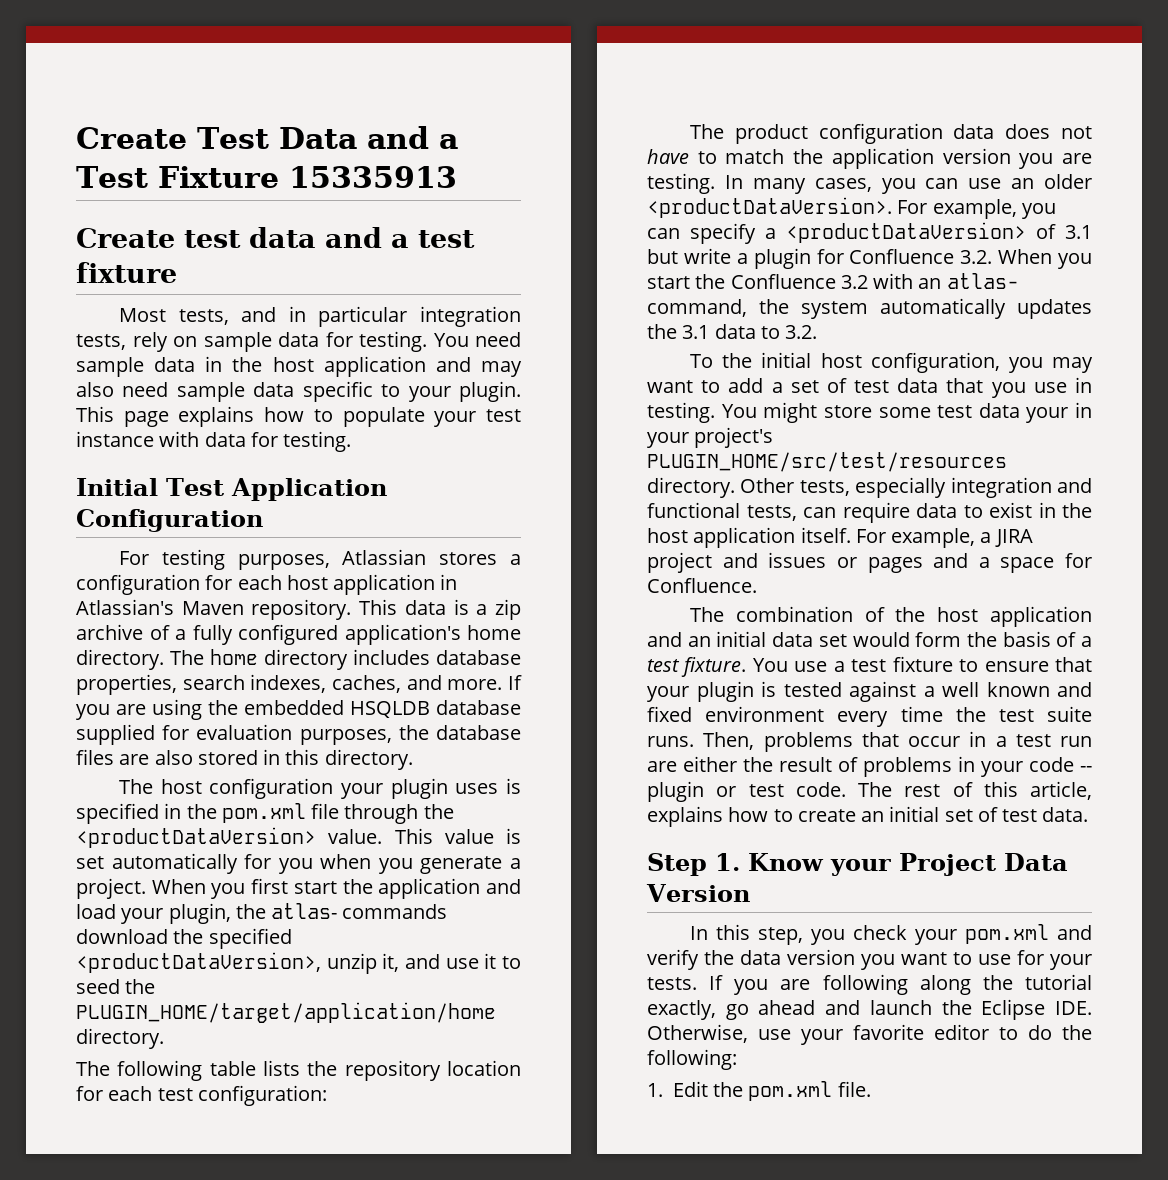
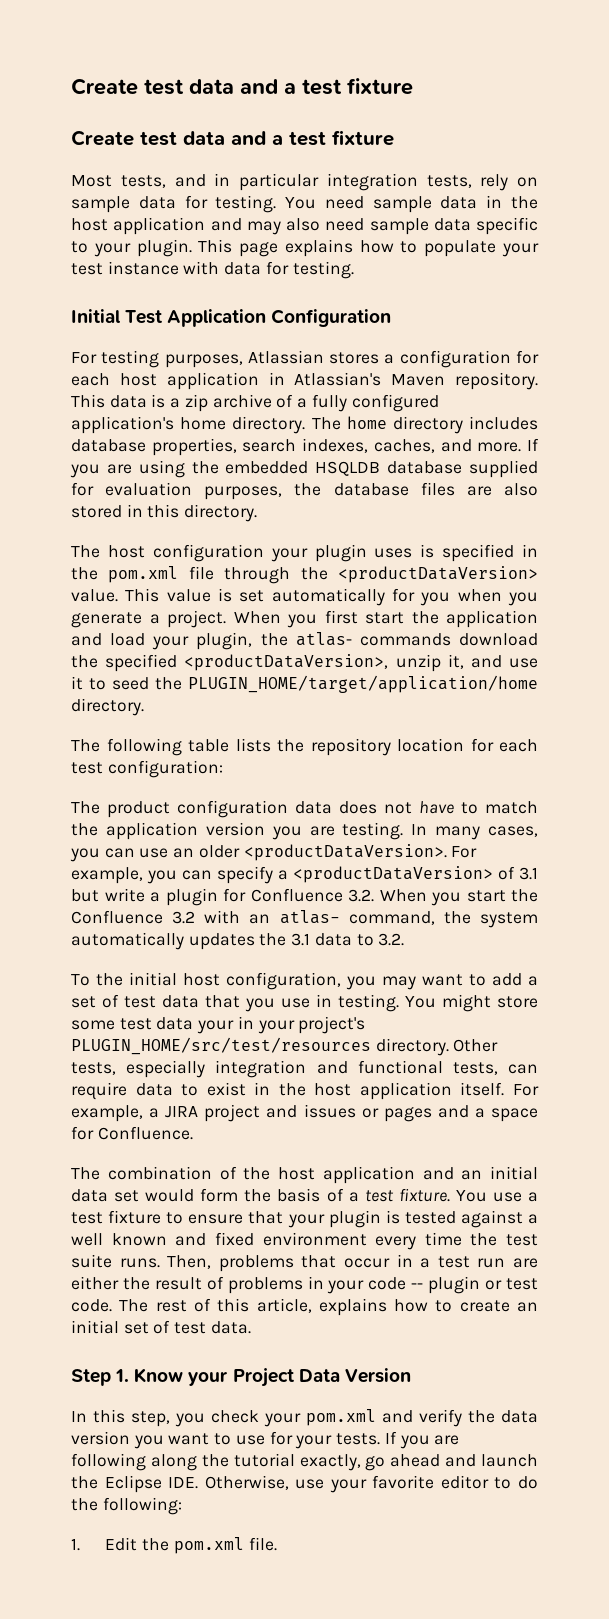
[76,126,458,149] [76,166,457,188] Create Test Data and a Test Fixture 15335913 -> [71,78,413,95] Create test data and a test fixture

